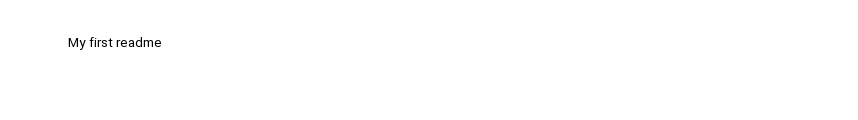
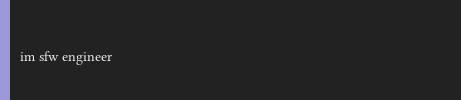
[68,37,163,50] My first readme -> [20,51,112,65] im sfw engineer

